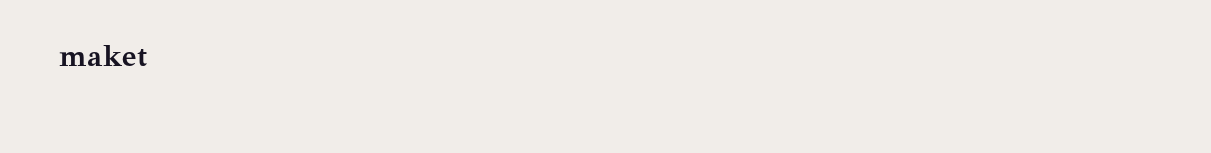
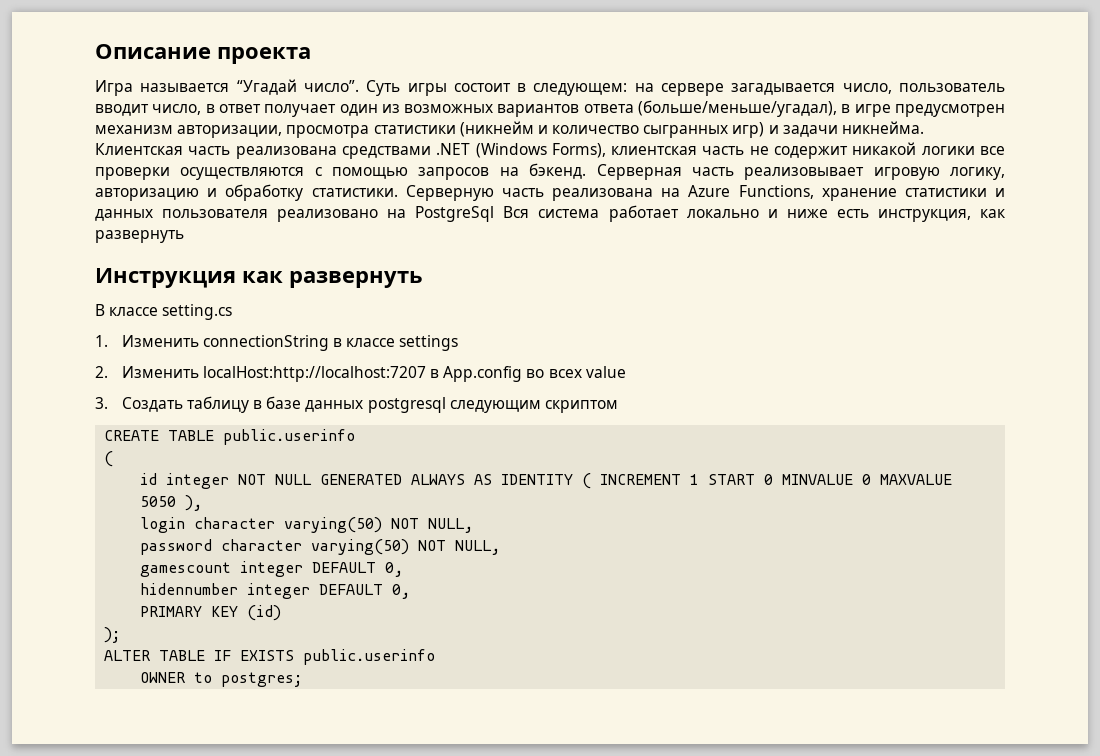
[59,45,147,67] maket -> [95,44,311,64] [95,79,1005,96] [95,100,1005,117] [95,121,925,138] [95,142,1005,159] [95,163,1006,180] [95,184,1005,201] [95,205,1007,222] [95,230,184,243] [95,268,423,288] [95,304,233,320] [95,335,459,351] [95,366,626,382] [95,396,618,413] [104,429,356,445] [104,451,114,467] [140,473,953,489] [140,495,203,511] [140,517,474,533] [140,539,501,555] [140,561,404,577] [140,583,411,599] [140,605,282,621] [104,627,121,643] [104,649,436,665] [140,672,303,687] Описание проекта // Игра называется “Угадай число”. Суть игры состоит в следующем: на сервере загадывается число, пользователь вводит число, в ответ получает один из возможных вариантов ответа (больше/меньше/угадал), в игре предусмотрен механизм авторизации, просмотра статистики (никнейм и количество сыгранных игр) и задачи никнейма. Клиентская часть реализована средствами .NET (Windows Forms), клиентская часть не содержит никакой логики все проверки осуществляются с помощью запросов на бэкенд. Серверная часть реализовывает игровую логику, авторизацию и обработку статистики. Серверную часть реализована на Azure Functions, хранение статистики и данных пользователя реализовано на PostgreSql Вся система работает локально и ниже есть инструкция, как развернуть // Инструкция как развернуть // В классе setting.cs // 1. Изменить connectionString в классе settings // 2. Изменить localHost:http://localhost:7207 в App.config во всех value // 3. Создать таблицу в базе данных postgresql следующим скриптом // CREATE TABLE public.userinfo // ( // id integer NOT NULL GENERATED ALWAYS AS IDENTITY ( INCREMENT 1 START 0 MINVALUE 0 MAXVALUE 5050 ), // login character varying(50) NOT NULL, // password character varying(50) NOT NULL, // gamescount integer DEFAULT 0, // hidennumber integer DEFAULT 0, // PRIMARY KEY (id) // ); // ALTER TABLE IF EXISTS public.userinfo // OWNER to postgres;

